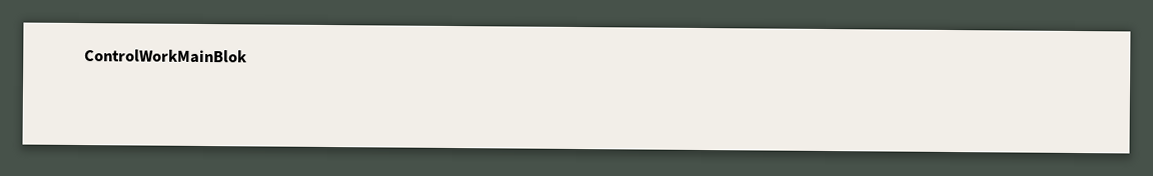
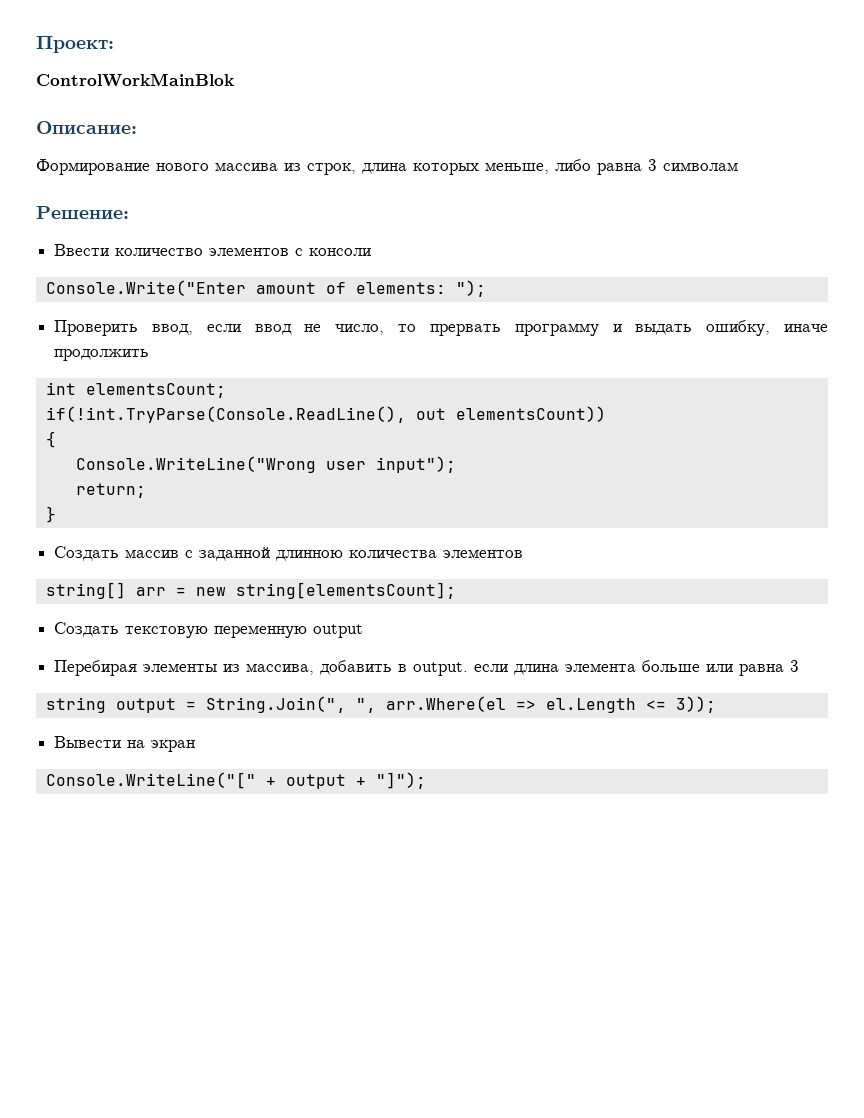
(84, 56) none -> [36,36,114,53] Проект: //
(247, 56) none -> [36,121,137,134] [36,159,738,175] [36,206,129,219] [54,244,372,256] [45,280,486,297] [54,320,828,336] [54,349,150,361] [45,382,226,398] [45,406,606,423] [45,431,56,448] [75,456,456,473] [75,483,146,498] [45,506,56,523] [54,546,524,561] [45,582,456,599] [54,622,364,638] [54,660,800,676] [45,696,716,713] [54,736,196,752] [45,772,426,789] // Описание: // Формирование нового массива из строк, длина которых меньше, либо равна 3 символам // Решение: // Ввести количество элементов с консоли // Console.Write("Enter amount of elements: "); // Проверить ввод, если ввод не число, то прервать программу и выдать ошибку, иначе продолжить // int elementsCount; // if(!int.TryParse(Console.ReadLine(), out elementsCount)) // { // Console.WriteLine("Wrong user input"); // return; // } // Создать массив с заданной длинною количества элементов // string[] arr = new string[elementsCount]; // Создать текстовую переменную output // Перебирая элементы из массива, добавить в output. если длина элемента больше или равна 3 // string output = String.Join(", ", arr.Where(el => el.Length <= 3)); // Вывести на экран // Console.WriteLine("[" + output + "]");

